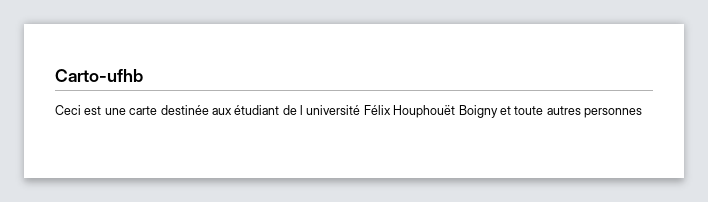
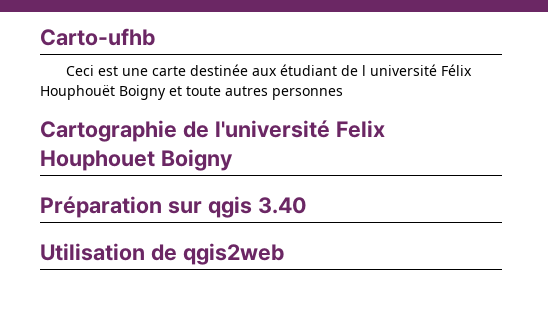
(642, 113) none -> [40,120,385,142] [40,149,233,171] [40,196,307,218] [40,243,284,265] // Cartographie de l'université Felix Houphouet Boigny // Préparation sur qgis 3.40 // Utilisation de qgis2web

